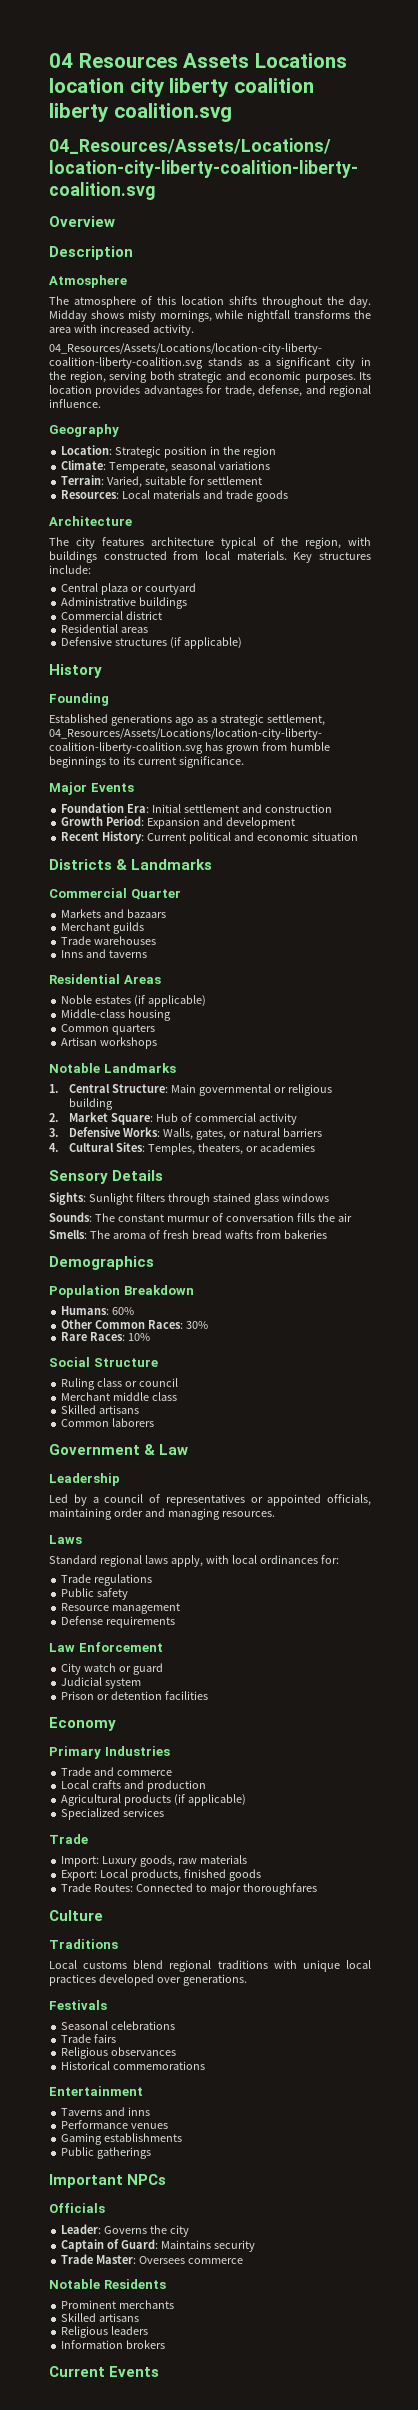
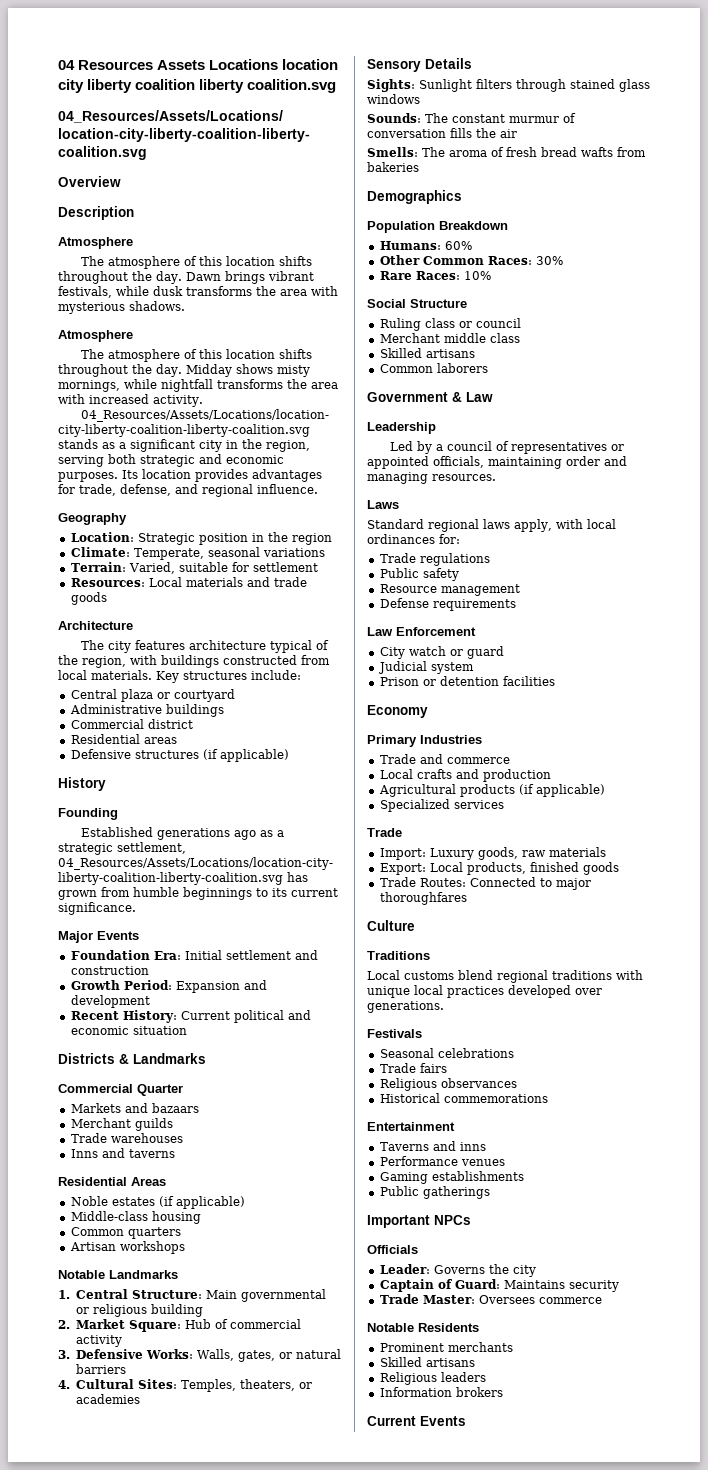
(127, 281) none -> [81,256,313,269] [58,271,314,284] [58,286,338,298] [58,301,185,314] [58,330,133,342] // The atmosphere of this location shifts throughout the day. Dawn brings vibrant festivals, while dusk transforms the area with mysterious shadows. // Atmosphere

